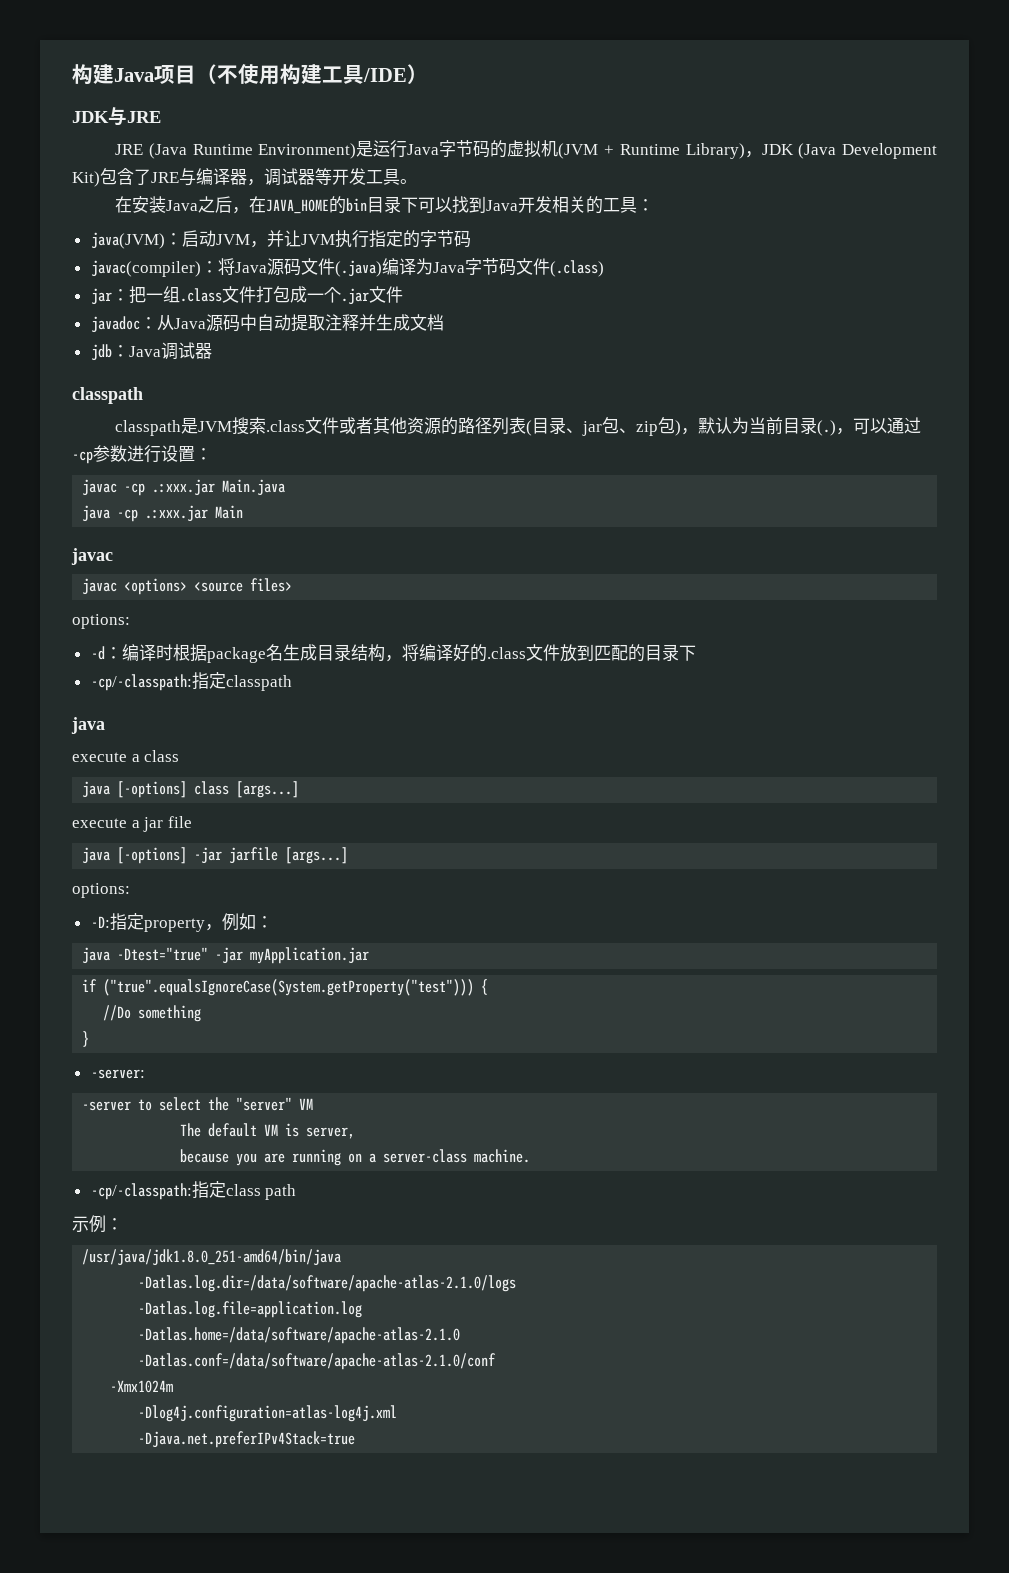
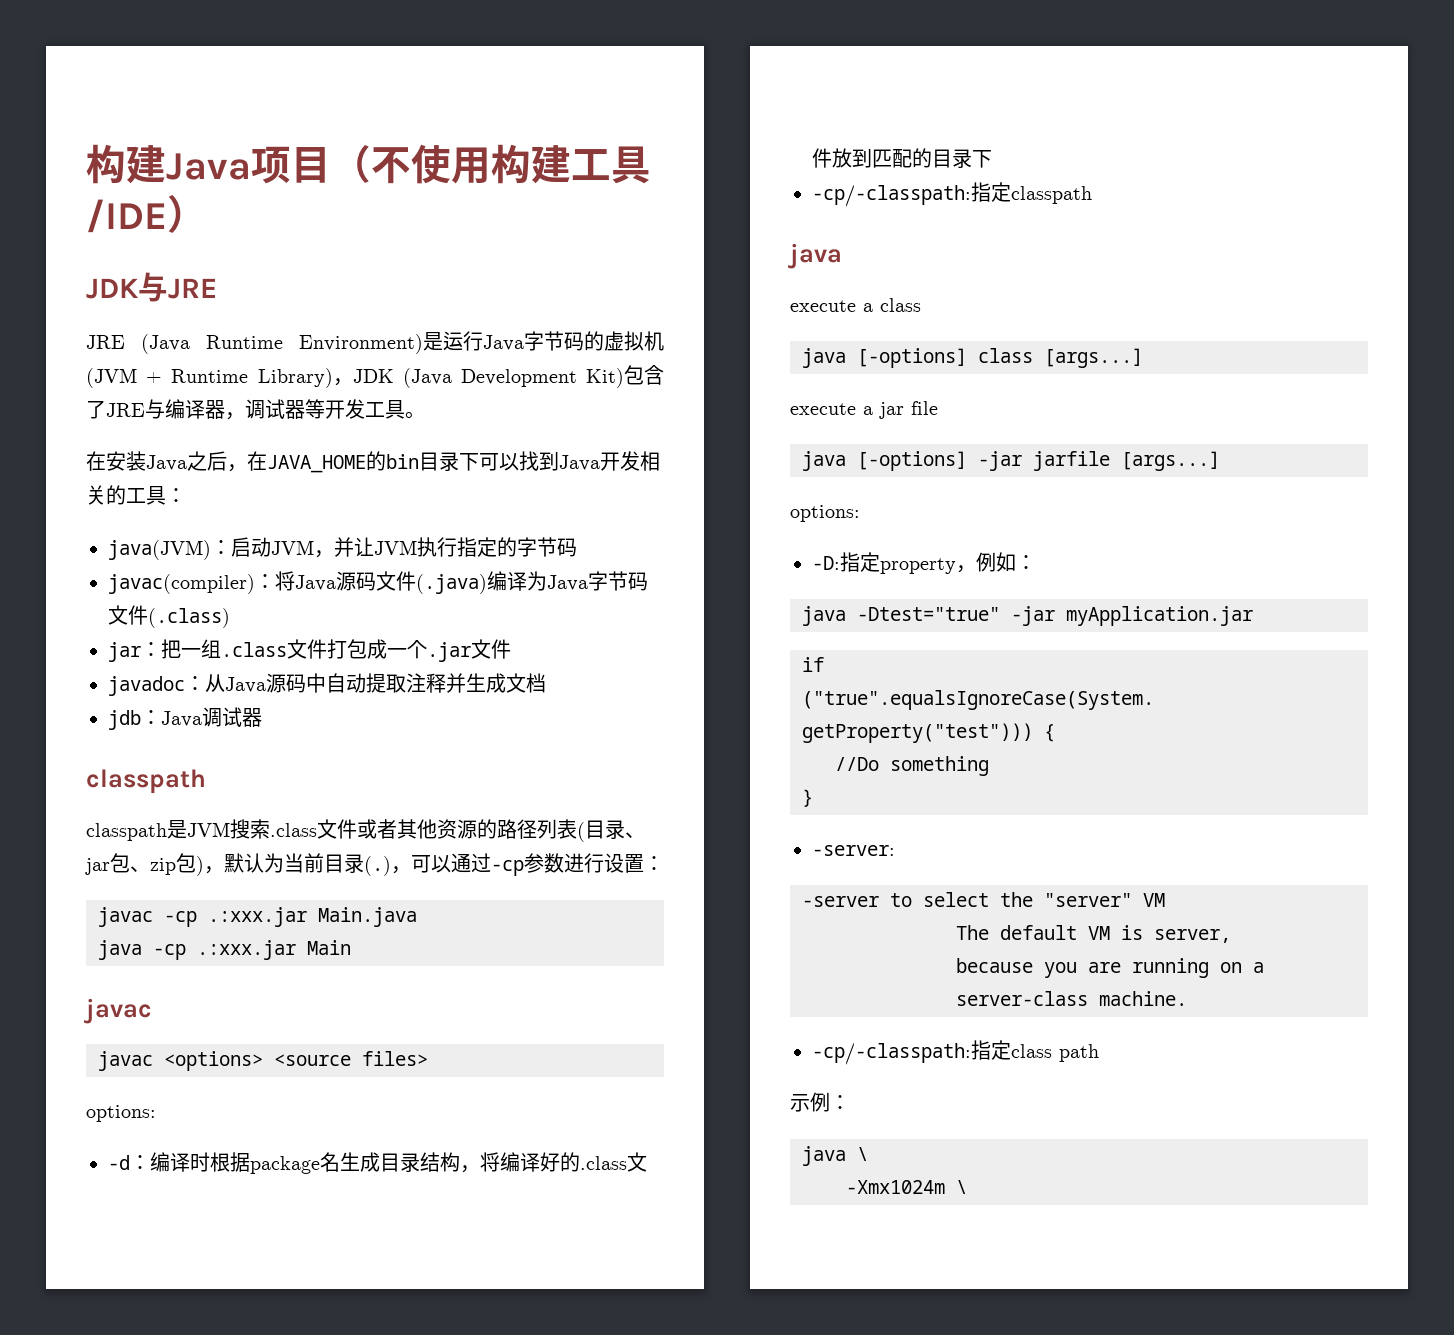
[82,1249,342,1266] [138,1275,517,1292] [138,1301,363,1318] [138,1327,461,1344] [138,1353,497,1370] /usr/java/jdk1.8.0_251-amd64/bin/java // -Datlas.log.dir=/data/software/apache-atlas-2.1.0/logs // -Datlas.log.file=application.log // -Datlas.home=/data/software/apache-atlas-2.1.0 // -Datlas.conf=/data/software/apache-atlas-2.1.0/conf -> [802,1146,868,1166] java \
[138,1405,398,1422] [138,1431,356,1448] // -Dlog4j.configuration=atlas-log4j.xml // -Djava.net.preferIPv4Stack=true -> [956,1180,967,1194] \

